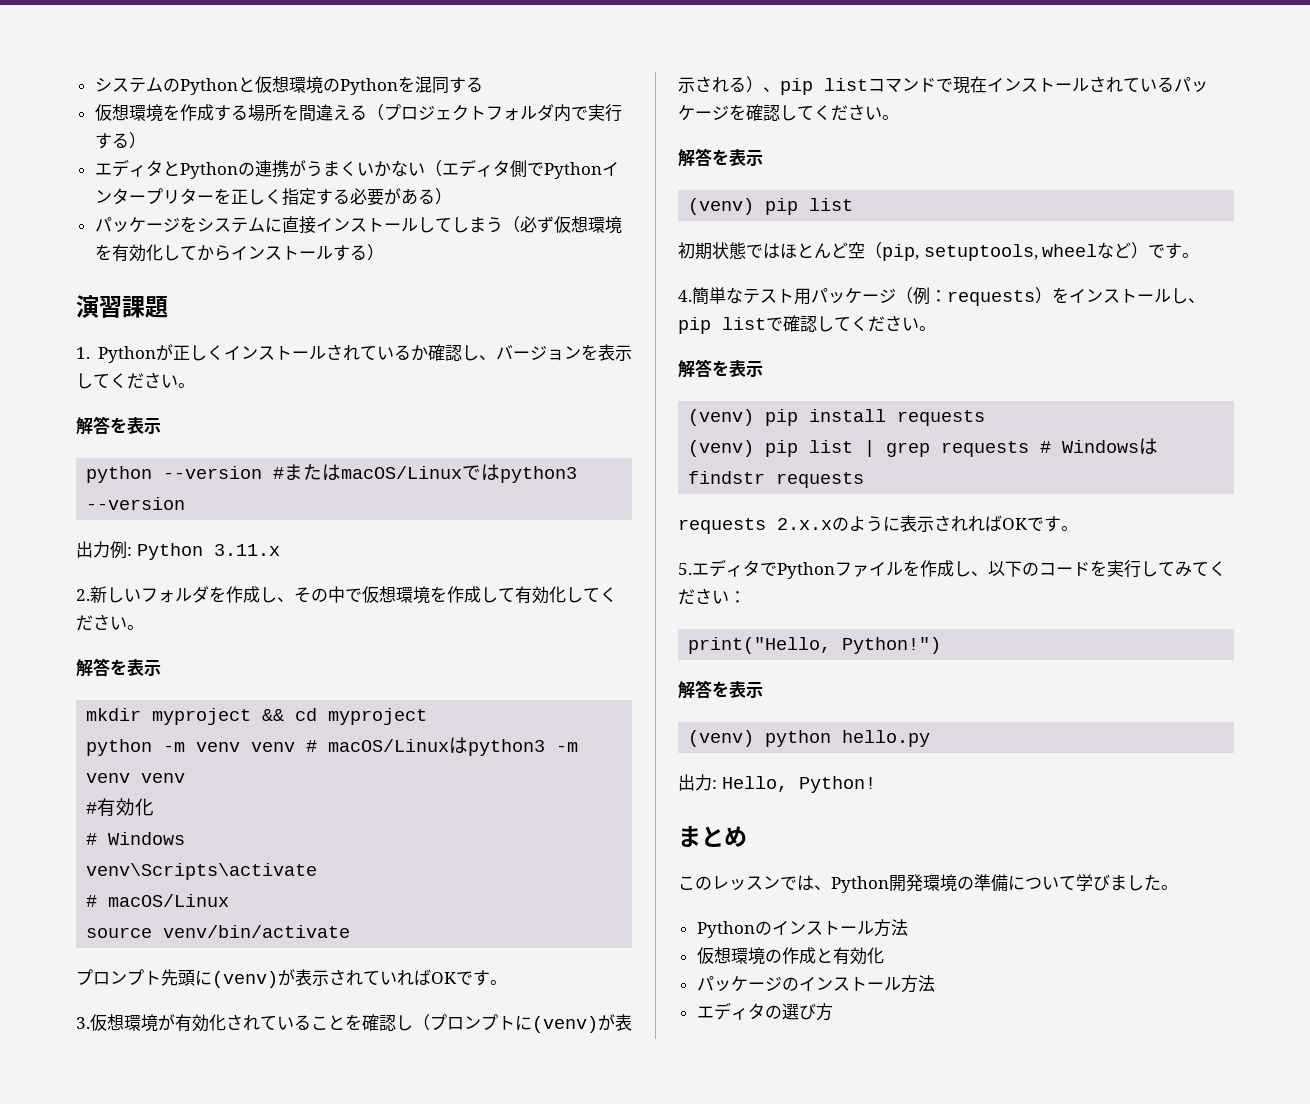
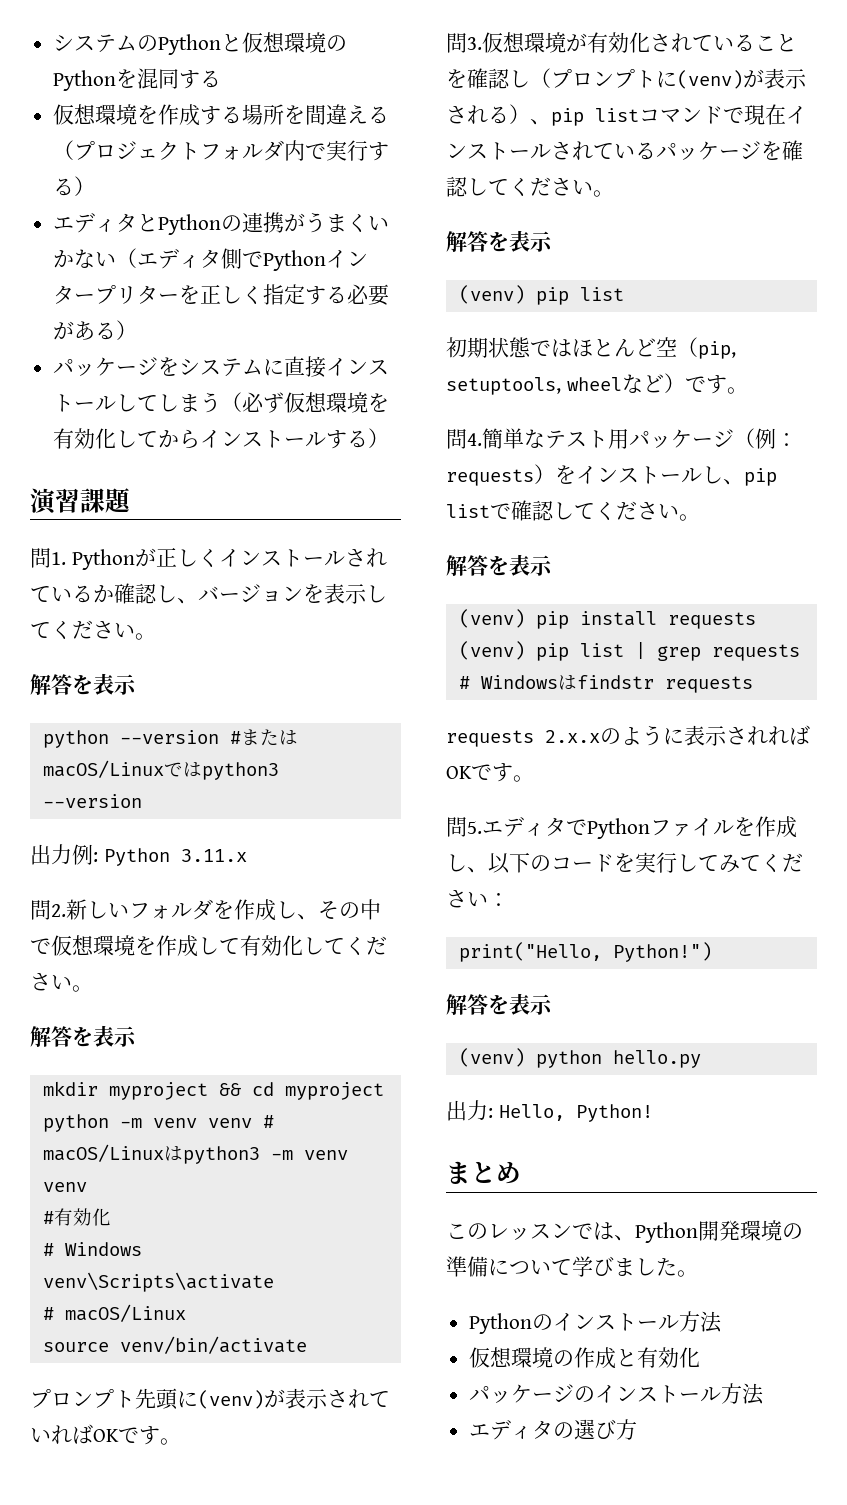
(168, 307) none -> [30,548,51,568] 問
(280, 550) none -> [30,900,51,920] 問
(507, 982) none -> [446,33,467,53] 問
(1200, 255) none -> [446,429,467,449] 問
(1078, 528) none -> [446,817,467,837] 問

